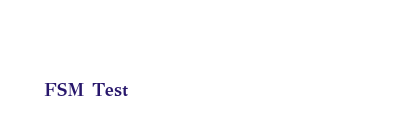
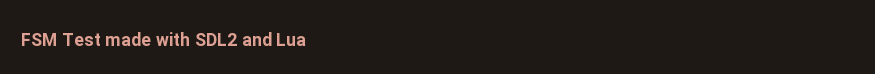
(128, 90) none -> [105,32,307,46] made with SDL2 and Lua

